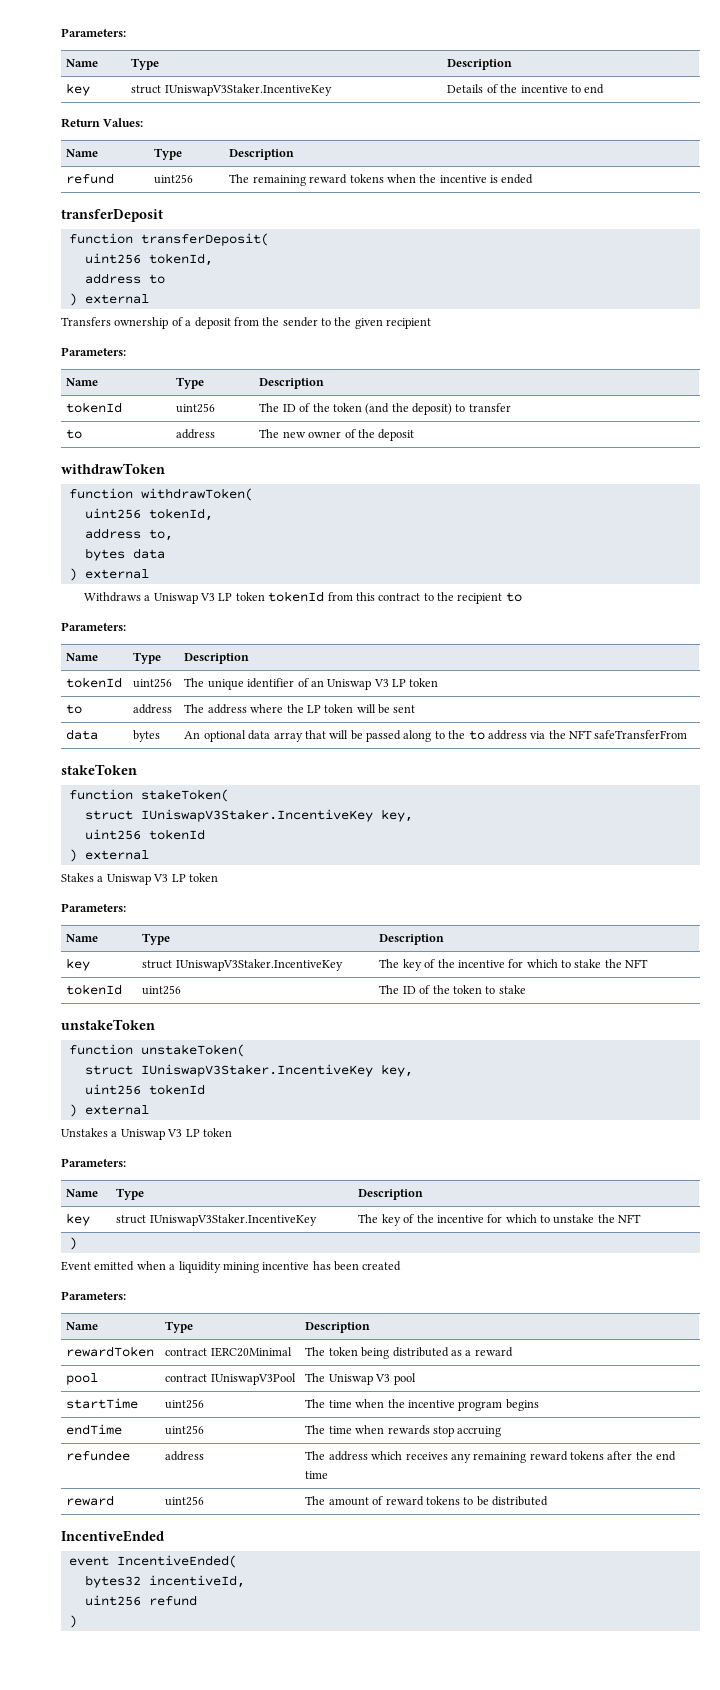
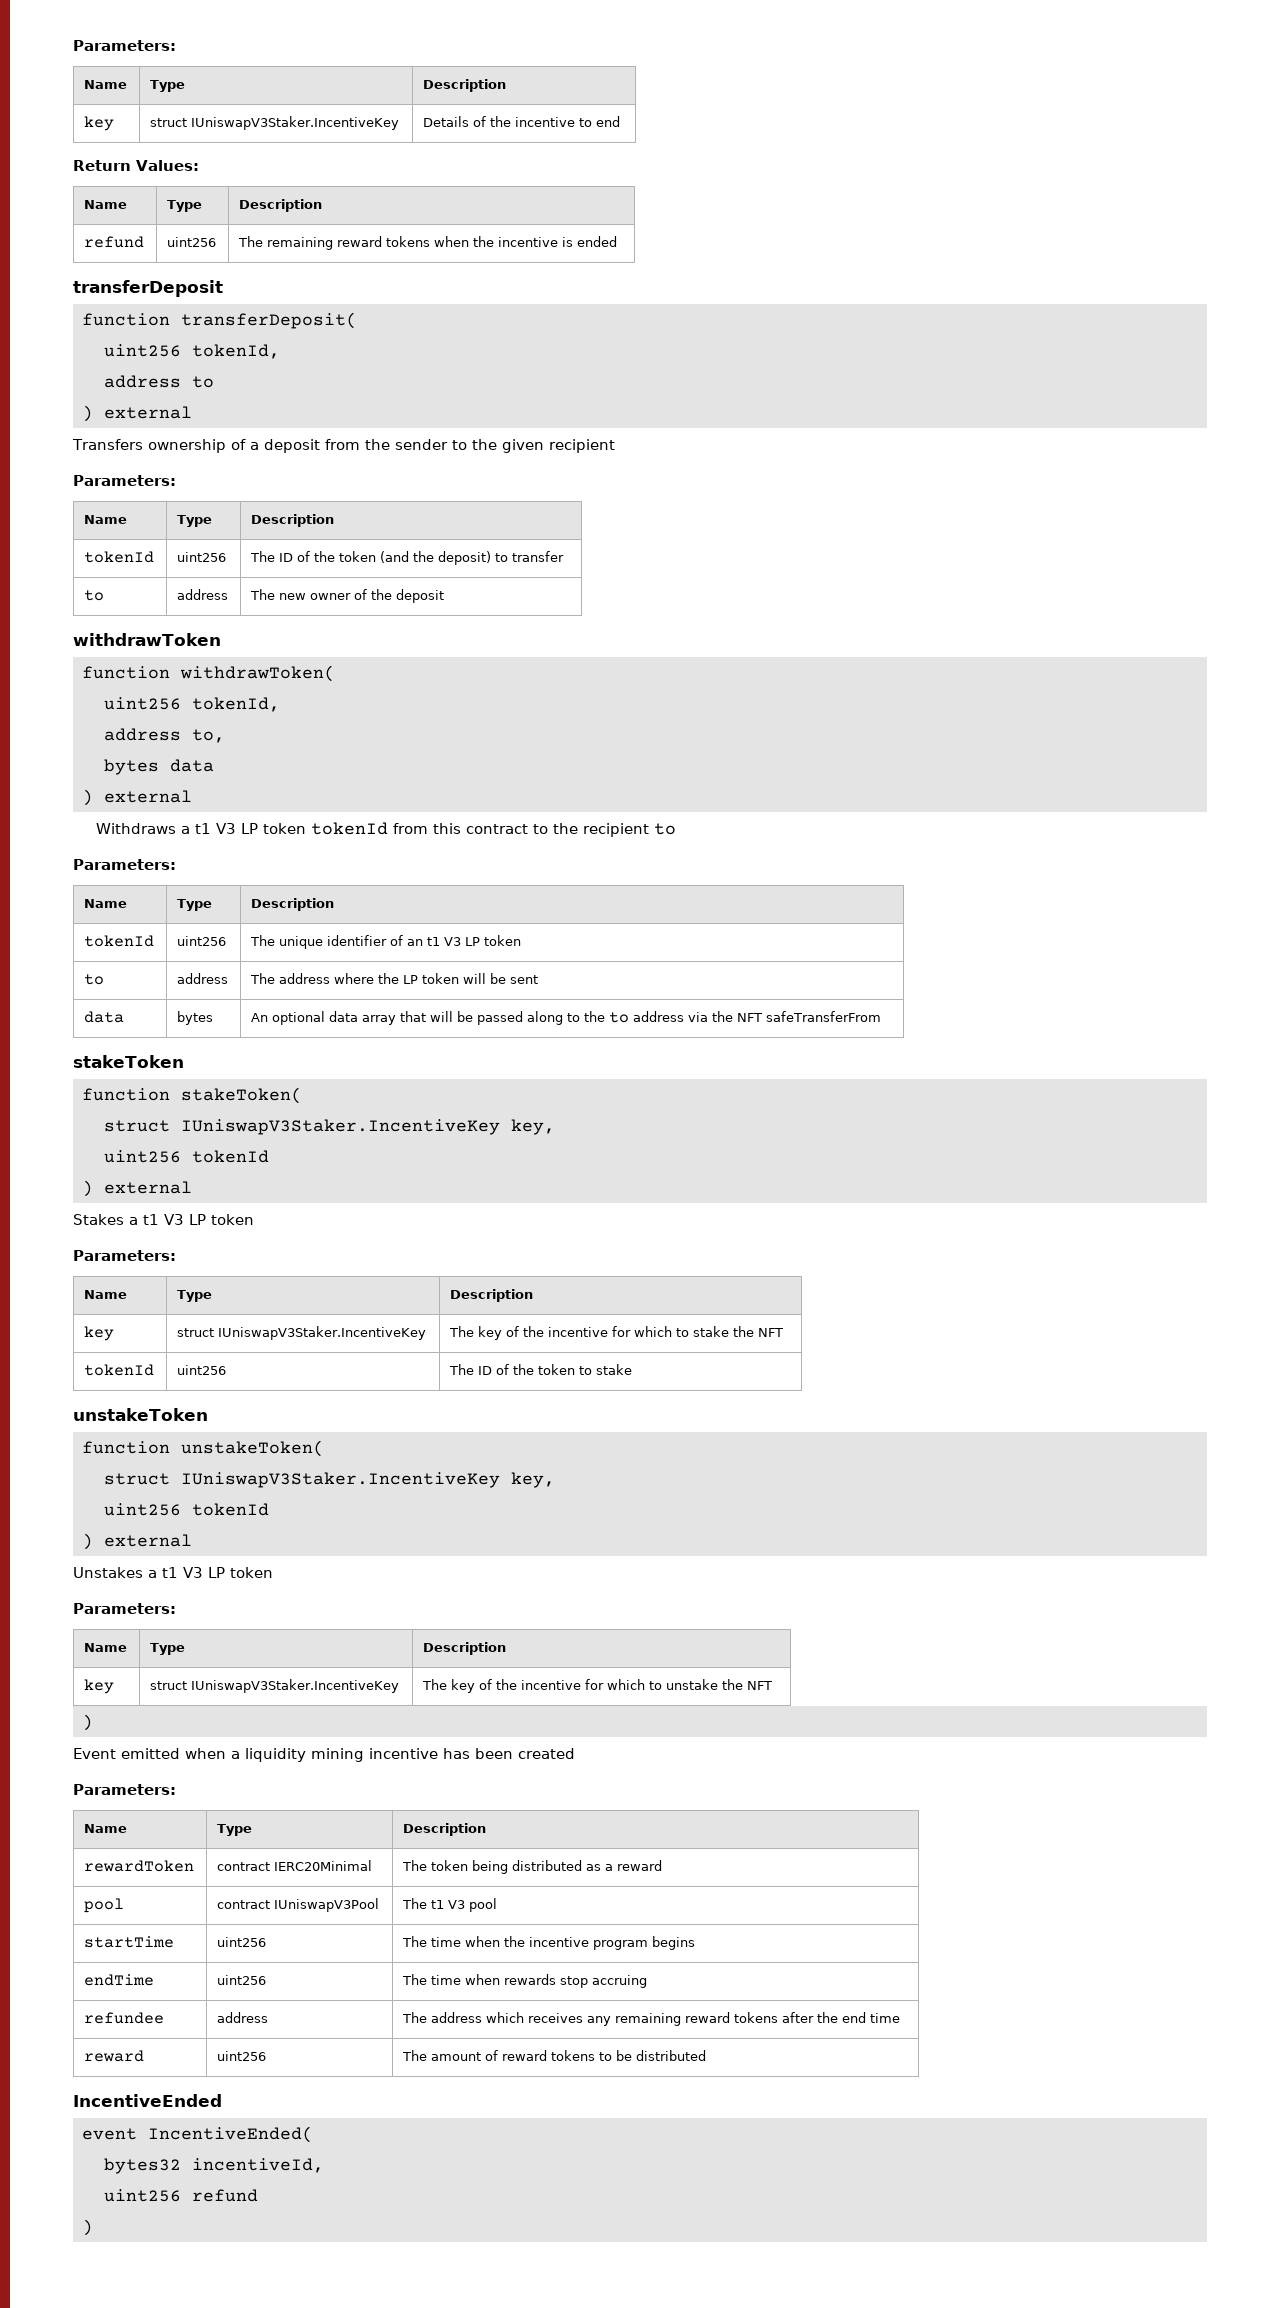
[153,593,198,604] Uniswap -> [195,823,212,834] t1
[327,679,372,690] Uniswap -> [427,937,441,946] t1
[106,874,151,885] Uniswap -> [143,1214,159,1225] t1
[120,1129,165,1140] Uniswap -> [162,1567,178,1578] t1
[328,1374,373,1385] Uniswap -> [431,1900,445,1909] t1

